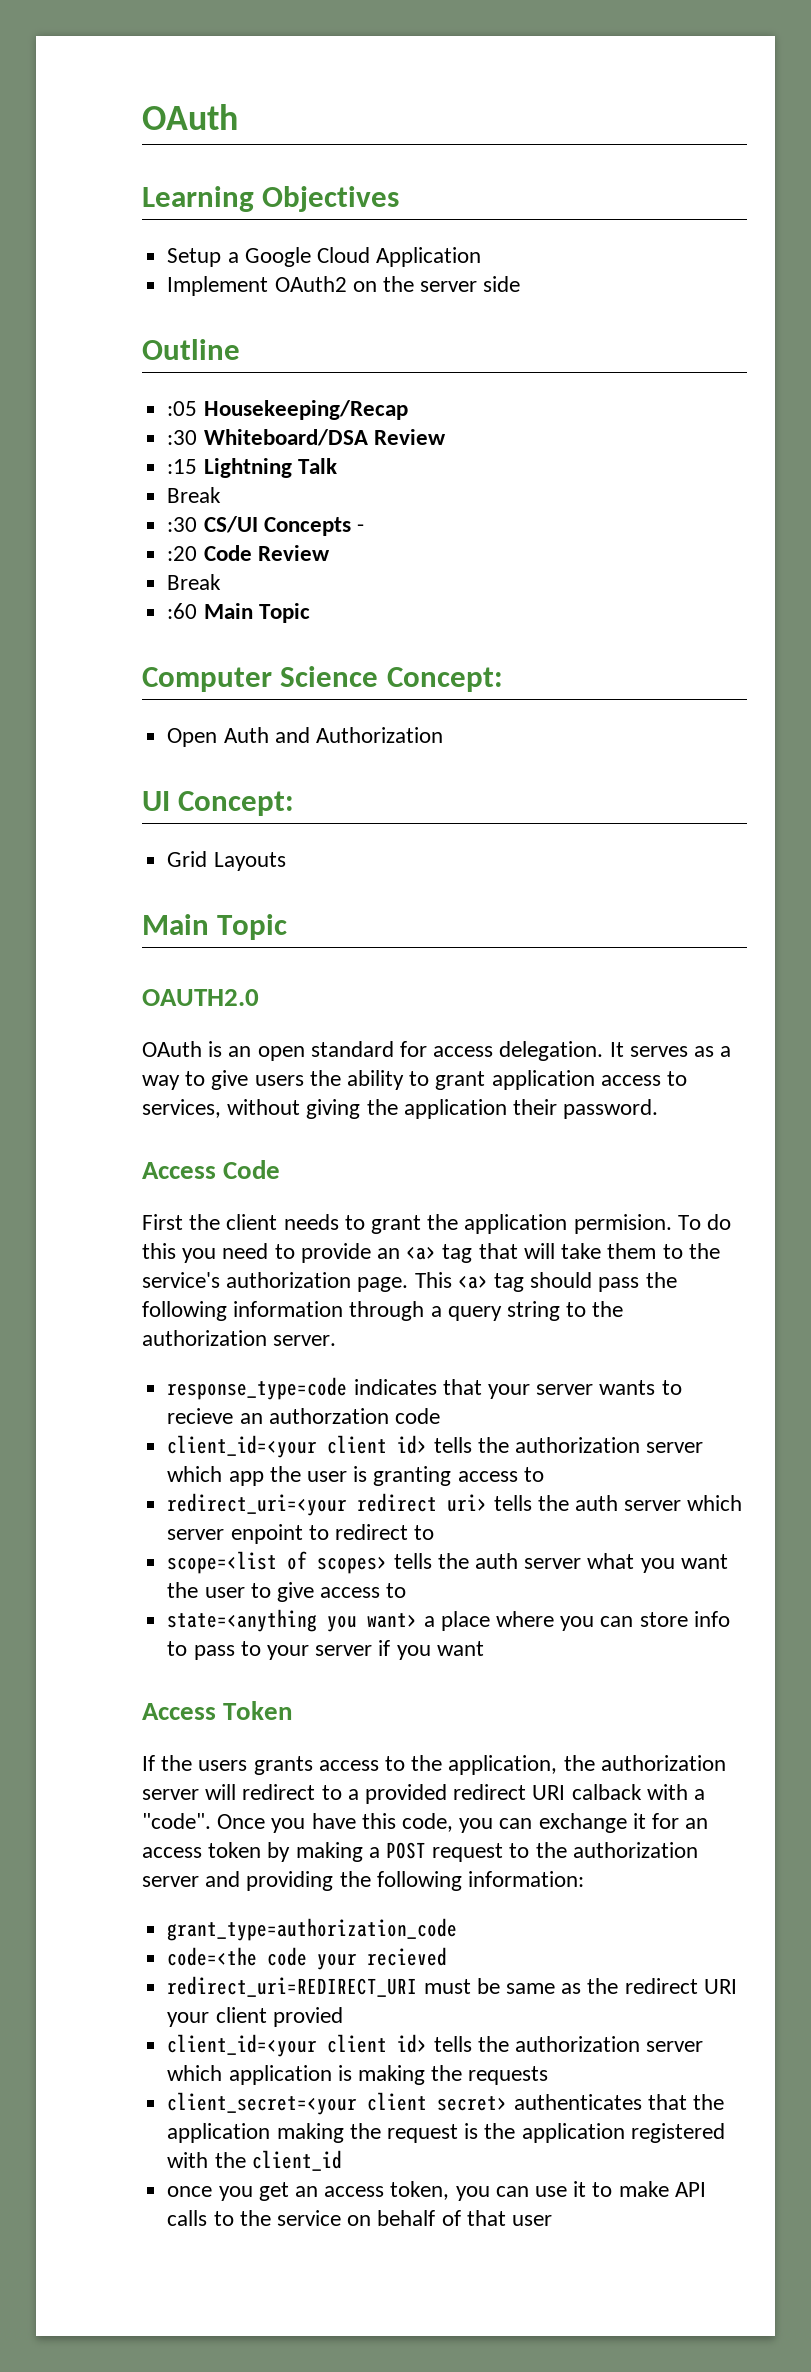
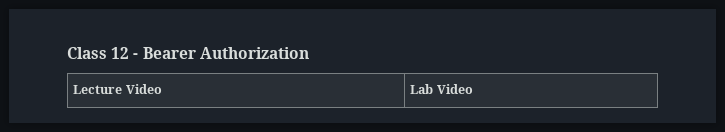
[142,104,238,130] [142,186,400,212] [167,247,482,267] [167,276,521,296] [142,339,240,360] [167,400,408,420] [167,429,446,446] [167,458,337,478] [167,487,222,503] [167,516,364,536] [167,545,330,561] [167,574,222,590] [167,603,310,623] [142,666,503,692] [167,727,443,747] [142,791,295,816] [167,851,286,871] [142,914,288,940] [142,989,259,1006] [142,1041,732,1061] [142,1070,688,1090] [142,1099,659,1119] [142,1160,281,1179] [142,1214,732,1234] [142,1243,720,1263] [142,1272,677,1292] [142,1301,624,1321] [142,1330,337,1346] [167,1377,682,1400] [167,1408,440,1424] [167,1435,704,1458] [167,1466,544,1486] [167,1493,743,1516] [167,1524,435,1544] [167,1551,728,1574] [167,1582,407,1602] [167,1609,730,1632] [167,1640,484,1660] [142,1701,293,1720] [142,1755,726,1775] [142,1784,706,1804] [142,1813,709,1833] [142,1842,698,1862] [142,1871,585,1891] [167,1918,458,1941] [167,1947,448,1970] [167,1976,737,1997] [167,2007,343,2027] [167,2034,704,2057] [167,2065,549,2085] [167,2092,724,2115] [167,2123,725,2143] [167,2150,342,2171] [167,2181,706,2201] [167,2210,552,2226] OAuth // Learning Objectives // Setup a Google Cloud Application // Implement OAuth2 on the server side // Outline // :05 Housekeeping/Recap // :30 Whiteboard/DSA Review // :15 Lightning Talk // Break // :30 CS/UI Concepts - // :20 Code Review // Break // :60 Main Topic // Computer Science Concept: // Open Auth and Authorization // UI Concept: // Grid Layouts // Main Topic // OAUTH2.0 // OAuth is an open standard for access delegation. It serves as a way to give users the ability to grant application access to services, without giving the application their password. // Access Code // First the client needs to grant the application permision. To do this you need to provide an <a> tag that will take them to the service's authorization page. This <a> tag should pass the following information through a query string to the authorization server. // response_type=code indicates that your server wants to recieve an authorzation code // client_id=<your client id> tells the authorization server which app the user is granting access to // redirect_uri=<your redirect uri> tells the auth server which server enpoint to redirect to // scope=<list of scopes> tells the auth server what you want the user to give access to // state=<anything you want> a place where you can store info to pass to your server if you want // Access Token // If the users grants access to the application, the authorization server will redirect to a provided redirect URI calback with a "code". Once you have this code, you can exchange it for an access token by making a POST request to the authorization server and providing the following information: // grant_type=authorization_code // code=<the code your recieved // redirect_uri=REDIRECT_URI must be same as the redirect URI your client provied // client_id=<your client id> tells the authorization server which application is making the requests // client_secret=<your client secret> authenticates that the application making the request is the application registered with the client_id // once you get an access token, you can use it to make API calls to the service on behalf of that user -> [67,47,309,59] [73,84,162,94] [410,84,473,94] Class 12 - Bearer Authorization // Lecture Video | Lab Video

